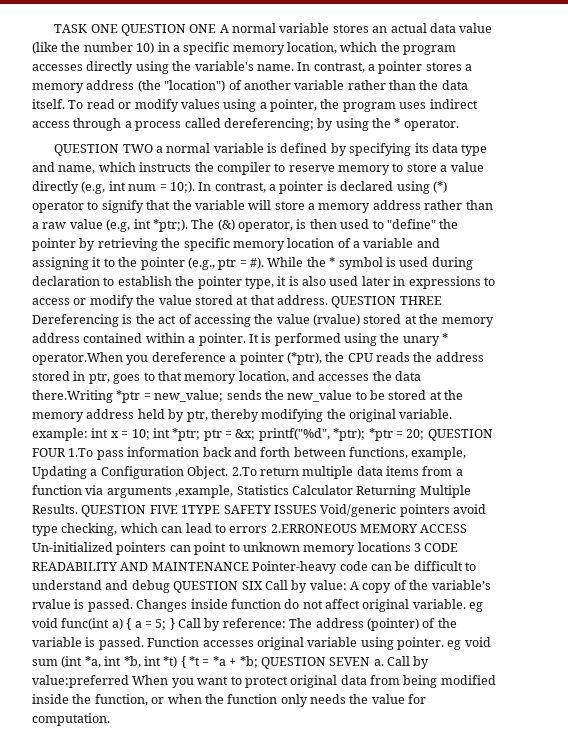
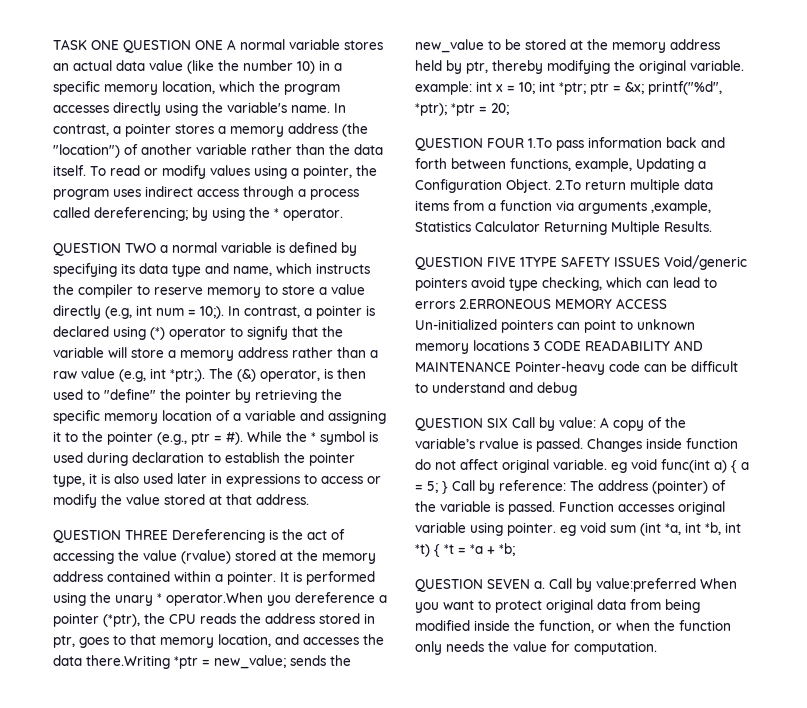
(328, 300) none -> (309, 499) //
(425, 434) none -> (509, 109) //
(78, 509) none -> (712, 226) //
(170, 586) none -> (577, 389) //
(258, 662) none -> (515, 549) //

